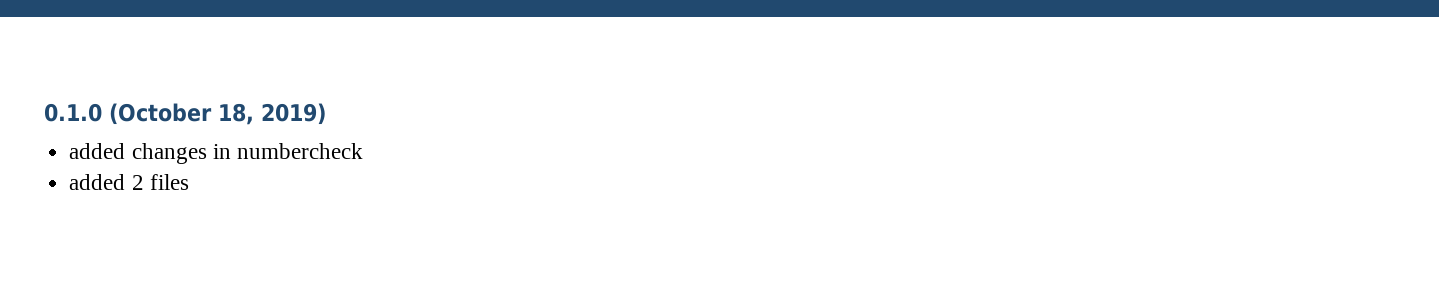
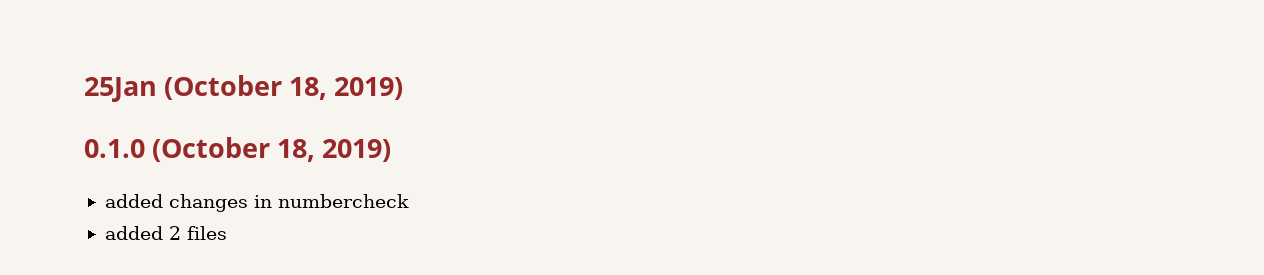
(44, 112) none -> [84,75,404,102] 25Jan (October 18, 2019) //

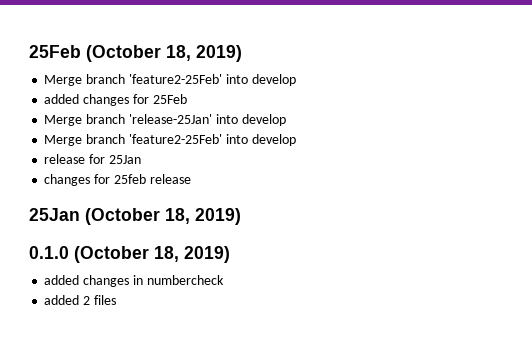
(84, 89) none -> [29,45,242,62] [44,74,296,86] [44,94,187,106] [44,114,286,126] [44,134,296,146] [44,154,141,164] [44,174,191,186] 25Feb (October 18, 2019) // Merge branch 'feature2-25Feb' into develop // added changes for 25Feb // Merge branch 'release-25Jan' into develop // Merge branch 'feature2-25Feb' into develop // release for 25Jan // changes for 25feb release //

